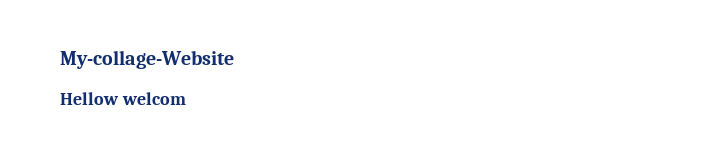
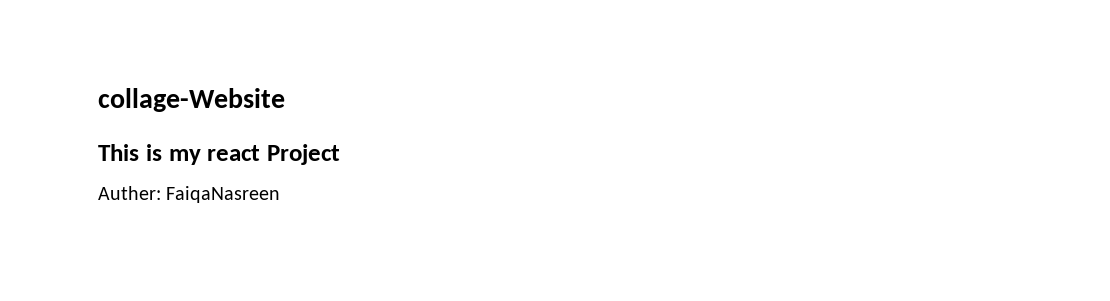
[60,50,234,69] [60,92,186,105] My-collage-Website // Hellow welcom -> [98,88,285,112] [98,144,340,165] [98,186,281,203] collage-Website // This is my react Project // Auther: FaiqaNasreen

